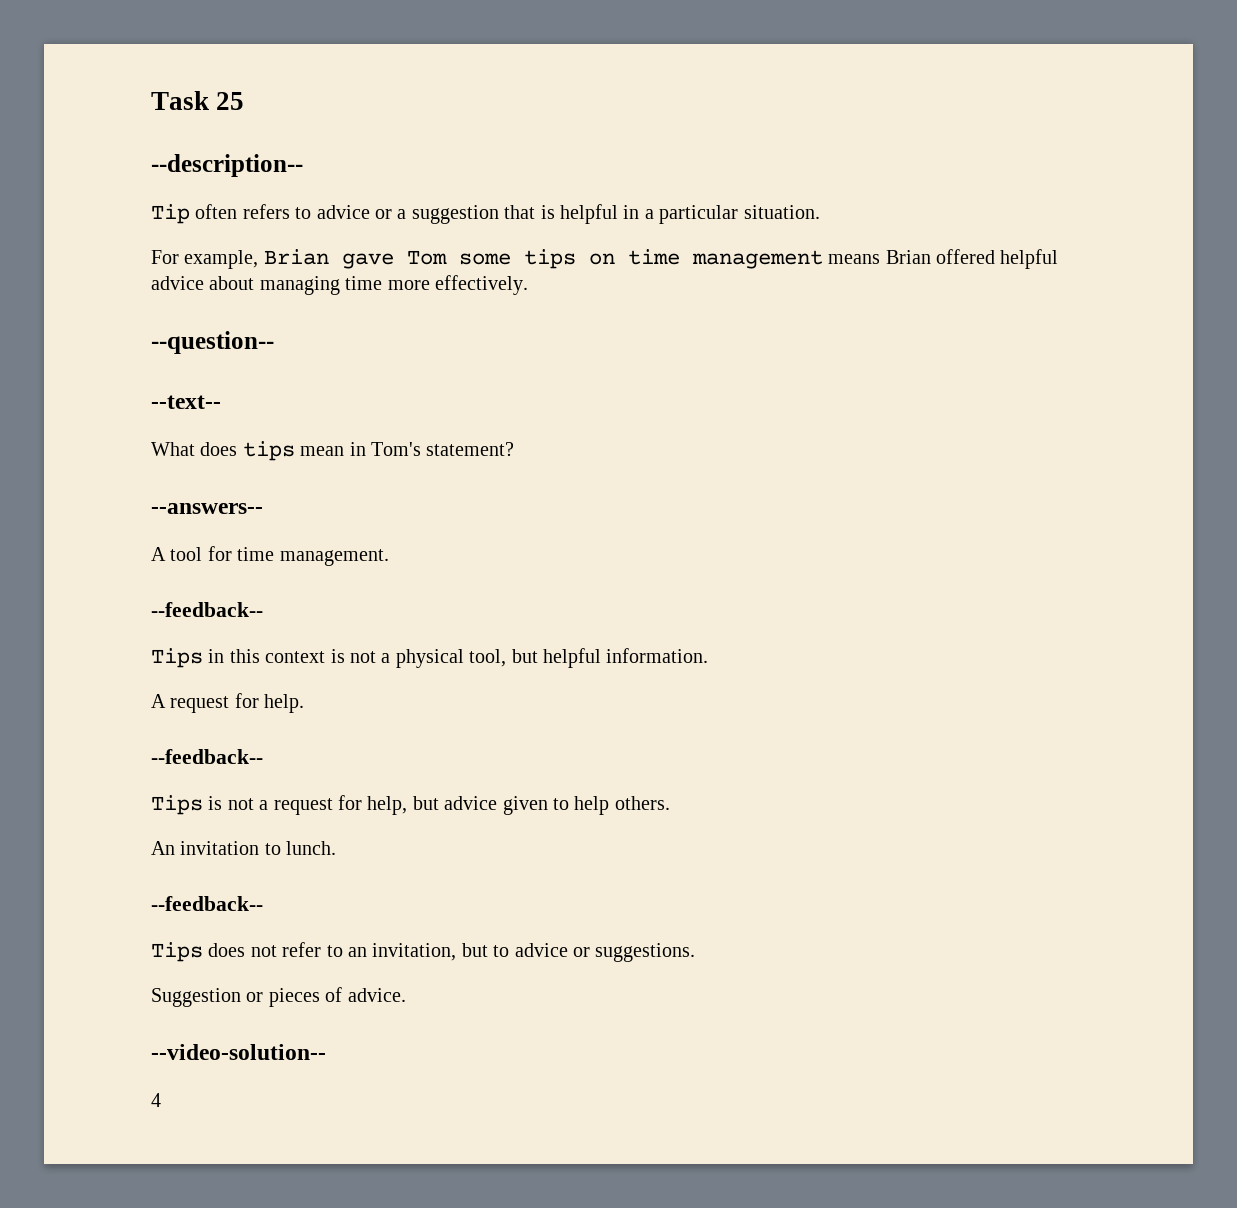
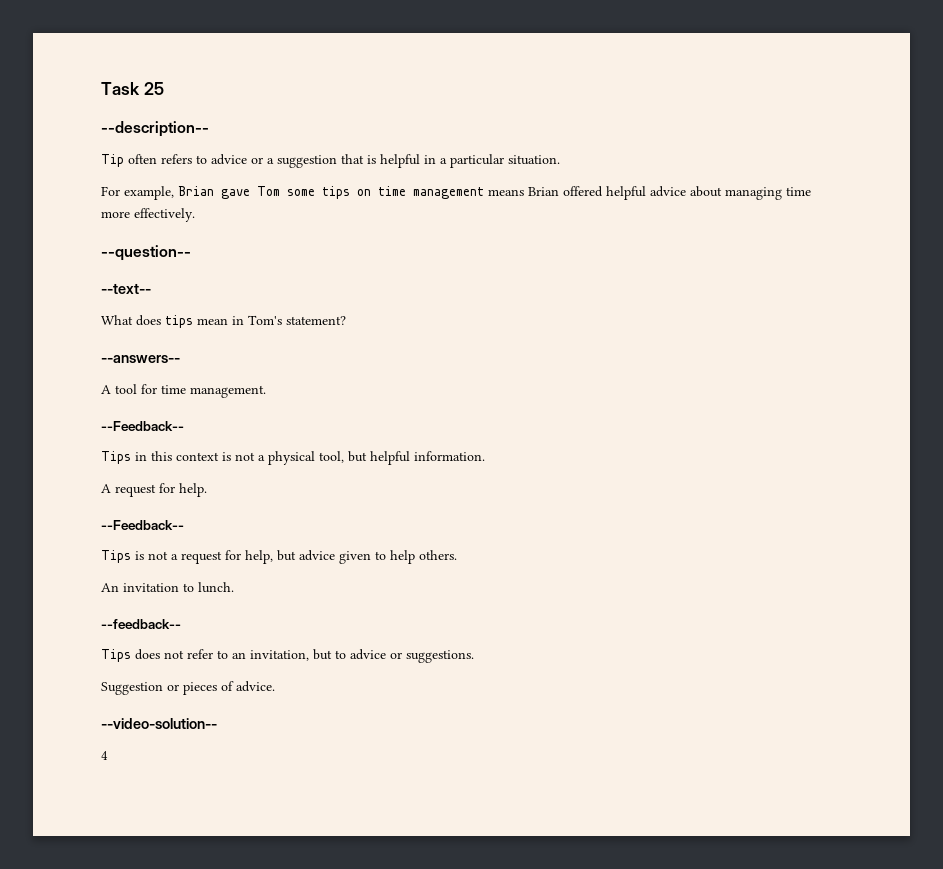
[151,602,263,617] --feedback-- -> [101,421,184,431] --Feedback--
[151,749,263,764] --feedback-- -> [101,520,184,530] --Feedback--

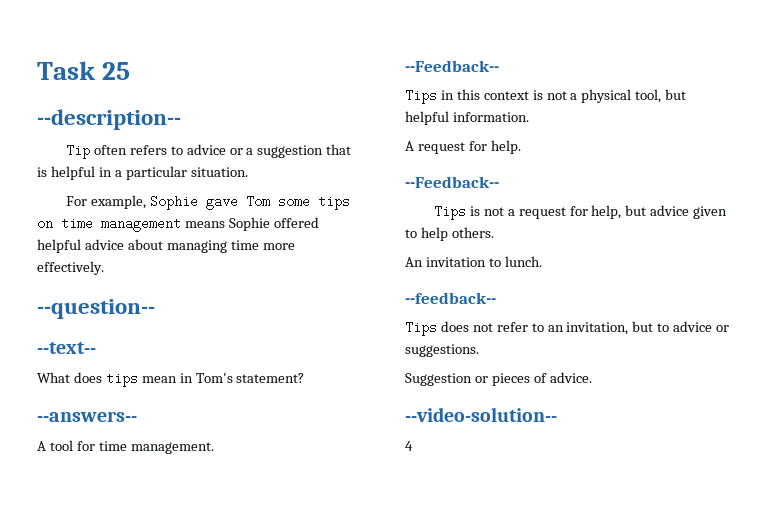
[178,186,214,196] Brian -> [149,195,198,210] Sophie
[528,187,559,196] Brian -> [228,217,270,231] Sophie

